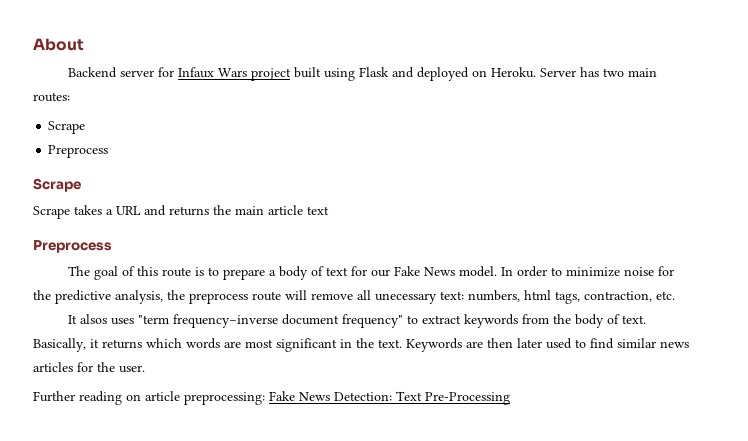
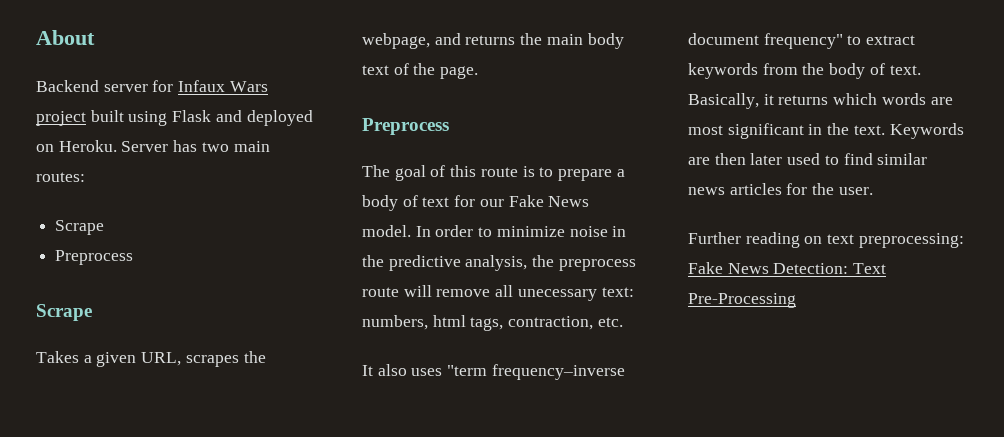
[33,205,141,219] Scrape takes a URL -> [36,351,266,367] [362,33,430,49] Takes a given URL, scrapes the webpage,
[268,205,329,215] article text -> [587,33,624,49] [362,63,479,79] body text of the page.
[657,266,674,276] for -> [612,226,627,237] in
[79,314,107,324] alsos -> [377,364,407,376] also
[145,391,180,401] article -> [827,234,855,244] text

